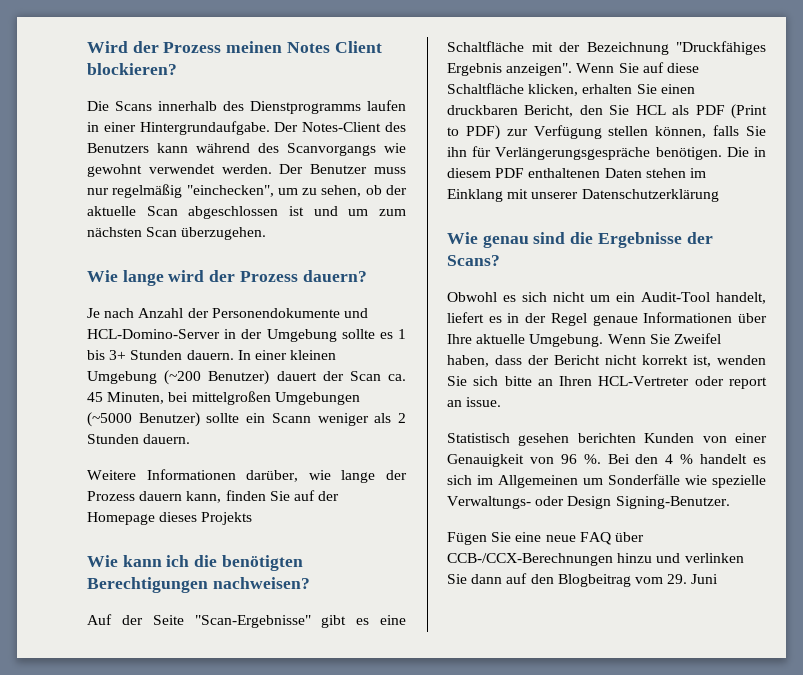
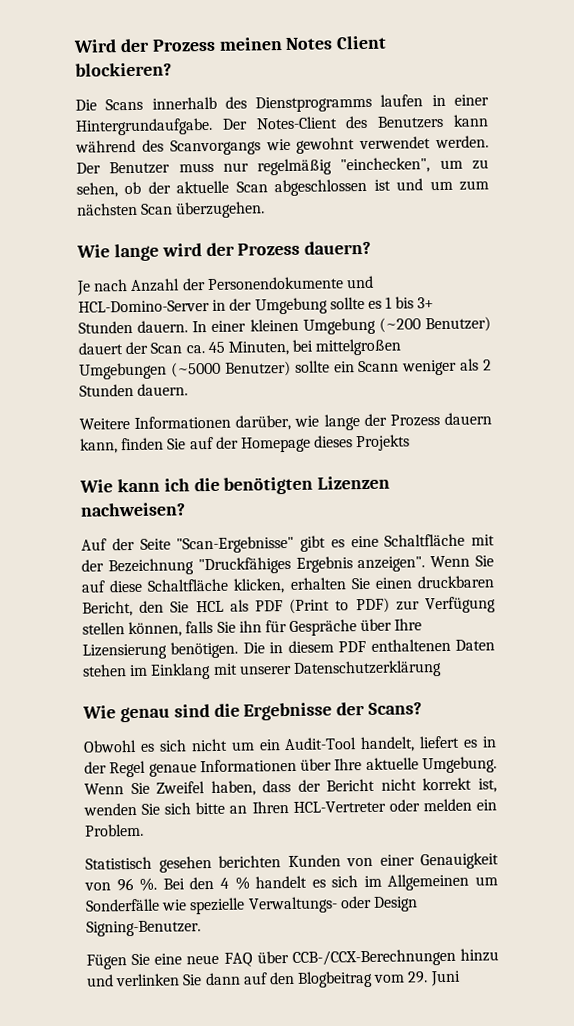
[87,577,208,593] Berechtigungen -> [317,475,391,490] Lizenzen
[495,147,651,160] Verlängerungsgespräche -> [289,618,423,636] [82,643,167,660] Gespräche über Ihre Lizensierung
[729,377,767,389] [447,397,502,407] report an issue. -> [422,798,497,812] [85,823,144,837] melden ein Problem.

